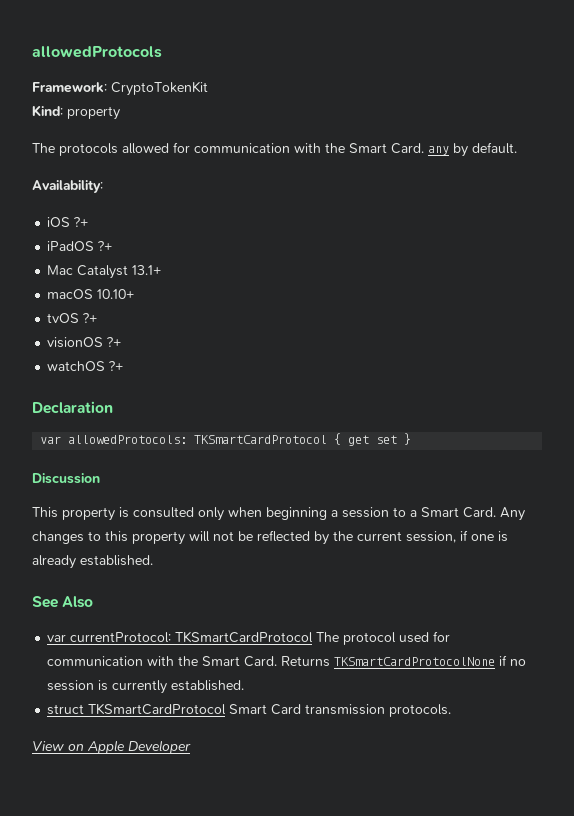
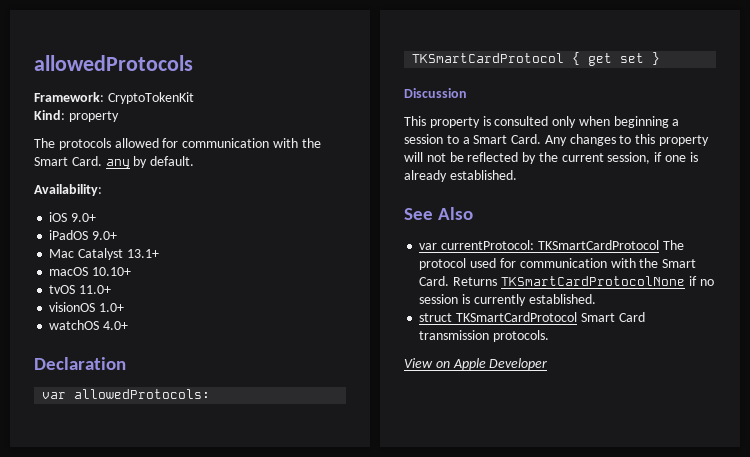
[73,217,89,227] ?+ -> [71,213,97,222] 9.0+
[97,241,113,251] ?+ -> [92,231,118,240] 9.0+
[82,313,98,323] ?+ -> [79,285,112,294] 11.0+
[106,337,122,347] ?+ -> [99,303,125,312] 1.0+
[108,361,124,371] ?+ -> [103,321,129,330] 4.0+

